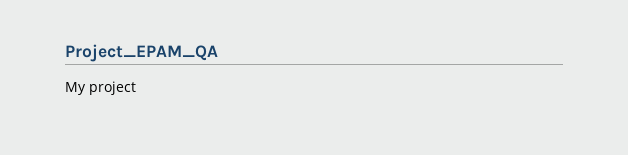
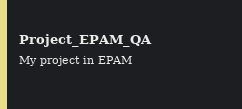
(136, 88) none -> [83,56,132,64] in EPAM

